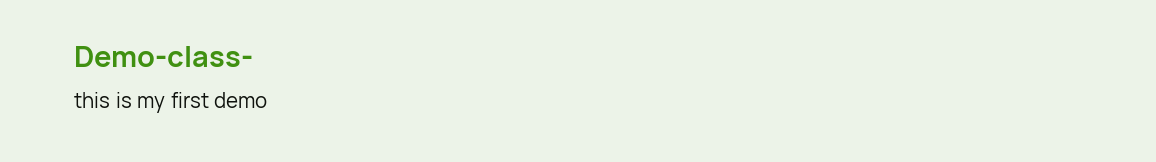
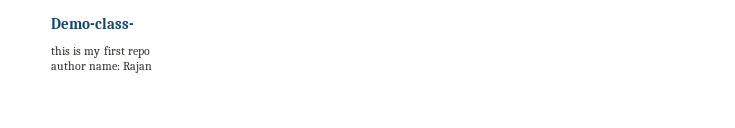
[214,92,268,108] demo -> [127,49,150,58] [51,61,153,73] repo // author name: Rajan

